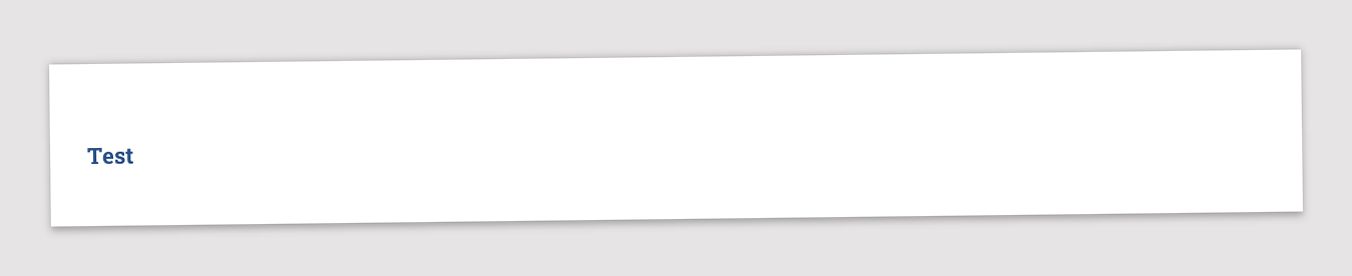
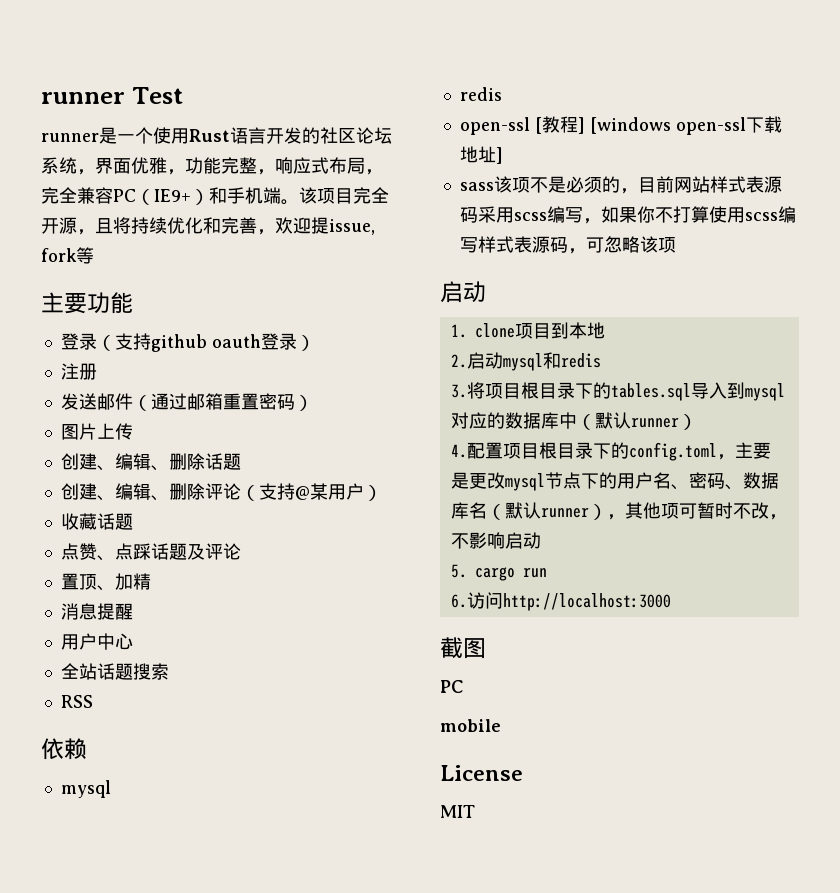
(87, 156) none -> [41,92,125,104] runner
(134, 156) none -> [41,127,392,144] [41,157,383,175] [41,187,389,205] [41,217,375,235] [41,247,94,264] [41,292,133,314] [60,333,315,352] [60,363,97,380] [60,393,313,411] [60,423,133,440] [60,453,241,471] [60,483,382,501] [60,513,133,530] [60,543,241,561] [60,573,151,591] [60,603,133,620] [60,633,133,650] [60,663,169,680] [60,695,93,708] [41,738,87,760] [60,780,111,798] [459,87,502,101] [459,116,782,135] [459,146,503,164] [459,176,782,194] [459,206,796,224] [459,236,676,254] [440,281,486,303] [450,322,605,339] [450,352,601,371] [450,382,785,401] [450,412,697,430] [450,442,771,461] [450,472,779,491] [450,502,787,520] [450,532,541,549] [450,564,547,581] [450,592,671,611] [440,637,486,659] [440,680,463,693] [440,719,501,732] [440,765,523,781] [440,805,475,818] // runner是一个使用Rust语言开发的社区论坛系统，界面优雅，功能完整，响应式布局，完全兼容PC（IE9+）和手机端。该项目完全开源，且将持续优化和完善，欢迎提issue, fork等 // 主要功能 // 登录（支持github oauth登录） // 注册 // 发送邮件（通过邮箱重置密码） // 图片上传 // 创建、编辑、删除话题 // 创建、编辑、删除评论（支持@某用户） // 收藏话题 // 点赞、点踩话题及评论 // 置顶、加精 // 消息提醒 // 用户中心 // 全站话题搜索 // RSS // 依赖 // mysql // redis // open-ssl [教程] [windows open-ssl下载地址] // sass该项不是必须的，目前网站样式表源码采用scss编写，如果你不打算使用scss编写样式表源码，可忽略该项 // 启动 // 1. clone项目到本地 // 2.启动mysql和redis // 3.将项目根目录下的tables.sql导入到mysql对应的数据库中（默认runner） // 4.配置项目根目录下的config.toml，主要是更改mysql节点下的用户名、密码、数据库名（默认runner），其他项可暂时不改，不影响启动 // 5. cargo run // 6.访问http://localhost:3000 // 截图 // PC // mobile // License // MIT

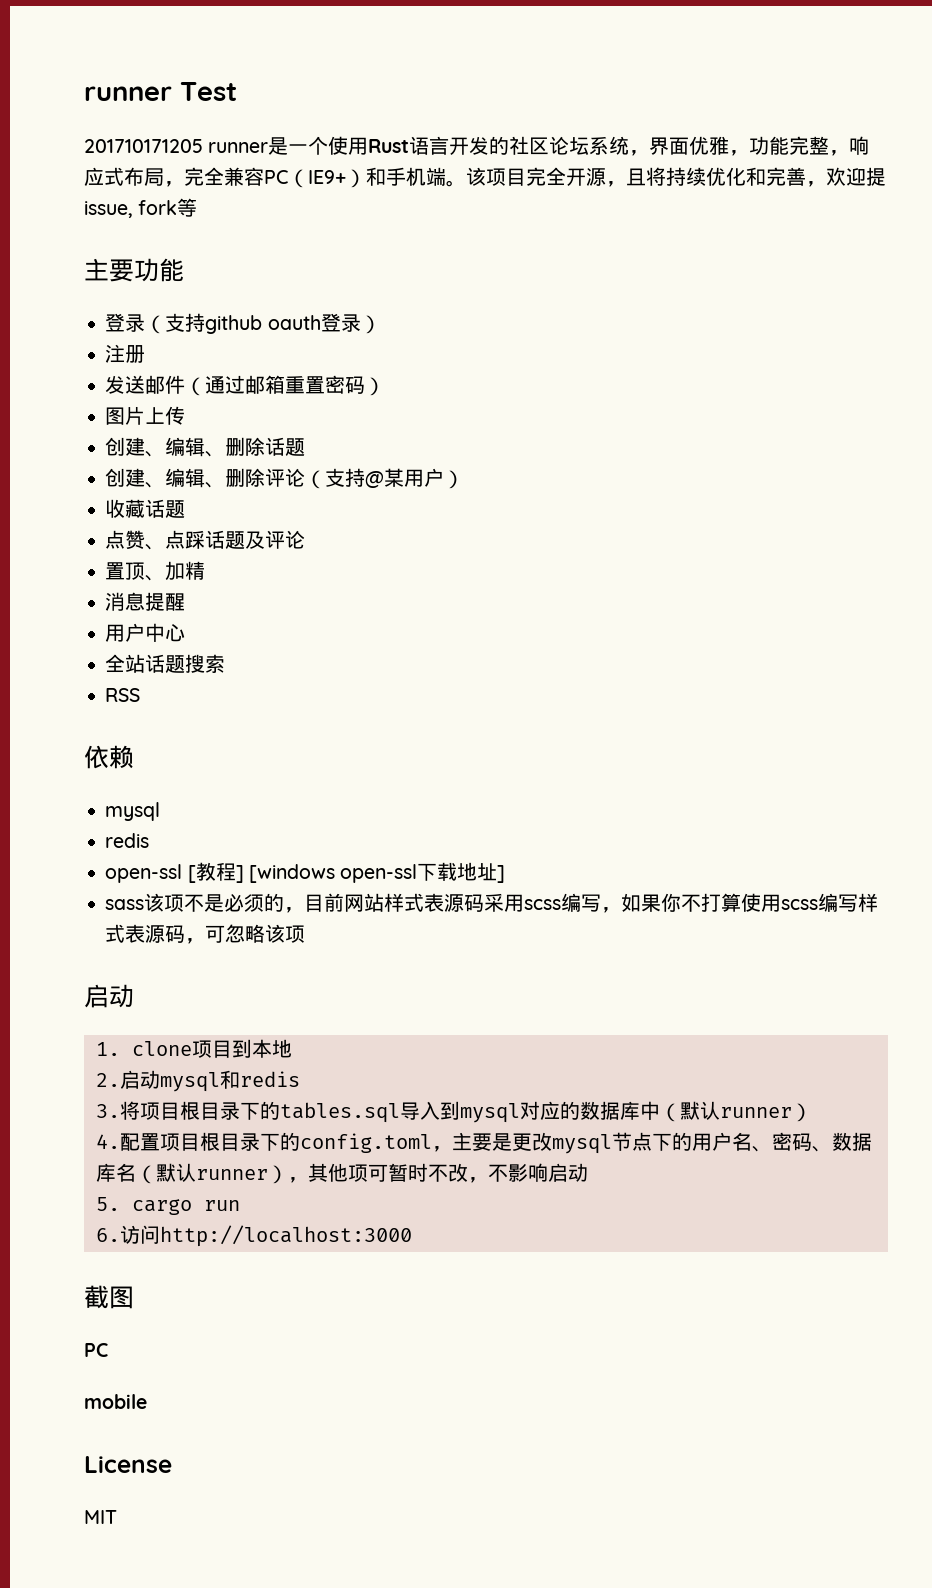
(183, 95) none -> [84,139,203,153] 201710171205

